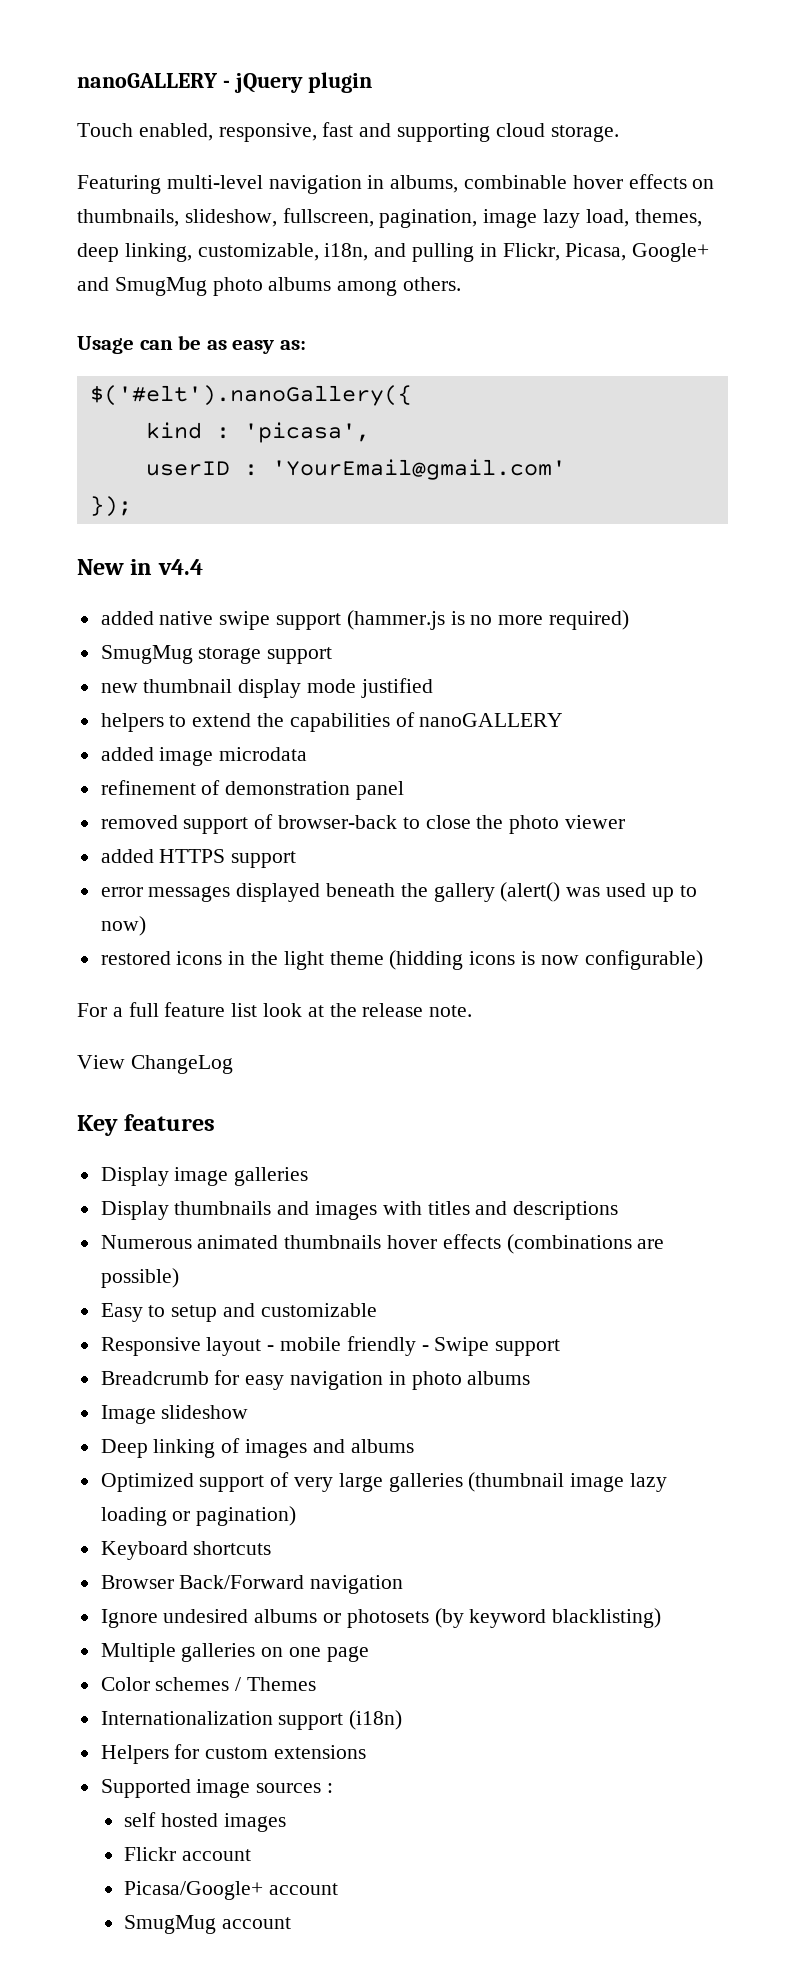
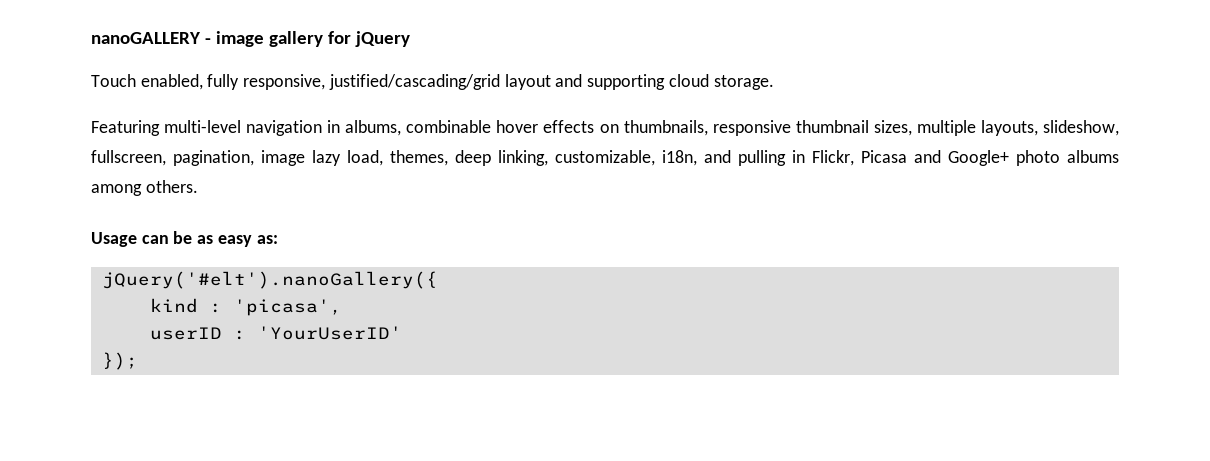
(230, 84) none -> [215,31,351,47] image gallery for
[307,72,372,93] plugin -> (410, 39) none
[218,122,354,142] responsive, fast -> [207,74,551,90] fully responsive, justified/cascading/grid layout
(179, 218) none -> [712,120,1038,136] responsive thumbnail sizes, multiple layouts,
[565,243,710,262] [77,277,207,296] Picasa, Google+ and SmugMug -> [861,150,1009,166] Picasa and Google+
[89,385,412,406] $('#elt').nanoGallery({ -> [101,271,438,289] jQuery('#elt').nanoGallery({
[271,459,566,480] 'YourEmail@gmail.com' -> [257,326,402,340] 'YourUserID'
[77,559,203,575] [100,610,630,630] [100,645,333,664] [100,678,433,698] [100,712,564,732] [100,747,308,766] [100,780,405,800] [100,814,626,834] [100,849,297,868] [100,882,697,902] [100,916,146,936] [100,950,703,970] [77,1002,473,1017] [77,1055,233,1074] [77,1114,216,1136] [100,1167,309,1186] [100,1201,619,1220] [100,1234,665,1254] [100,1268,179,1288] [100,1303,377,1322] [100,1336,561,1356] [100,1370,531,1390] [100,1405,249,1424] [100,1438,414,1458] [100,1472,668,1492] [100,1506,297,1526] [100,1541,272,1560] [100,1575,404,1594] [100,1608,662,1628] [100,1643,369,1662] [100,1677,317,1691] [100,1710,403,1730] [100,1744,367,1764] [100,1779,334,1798] [124,1812,287,1832] [124,1847,252,1861] [124,1881,339,1900] [124,1915,292,1934] // New in v4.4 // added native swipe support (hammer.js is no more required) // SmugMug storage support // new thumbnail display mode justified // helpers to extend the capabilities of nanoGALLERY // added image microdata // refinement of demonstration panel // removed support of browser-back to close the photo viewer // added HTTPS support // error messages displayed beneath the gallery (alert() was used up to now) // restored icons in the light theme (hidding icons is now configurable) // For a full feature list look at the release note. // View ChangeLog // Key features // Display image galleries // Display thumbnails and images with titles and descriptions // Numerous animated thumbnails hover effects (combinations are possible) // Easy to setup and customizable // Responsive layout - mobile friendly - Swipe support // Breadcrumb for easy navigation in photo albums // Image slideshow // Deep linking of images and albums // Optimized support of very large galleries (thumbnail image lazy loading or pagination) // Keyboard shortcuts // Browser Back/Forward navigation // Ignore undesired albums or photosets (by keyword blacklisting) // Multiple galleries on one page // Color schemes / Themes // Internationalization support (i18n) // Helpers for custom extensions // Supported image sources : // self hosted images // Flickr account // Picasa/Google+ account // SmugMug account -> (138, 361) none

